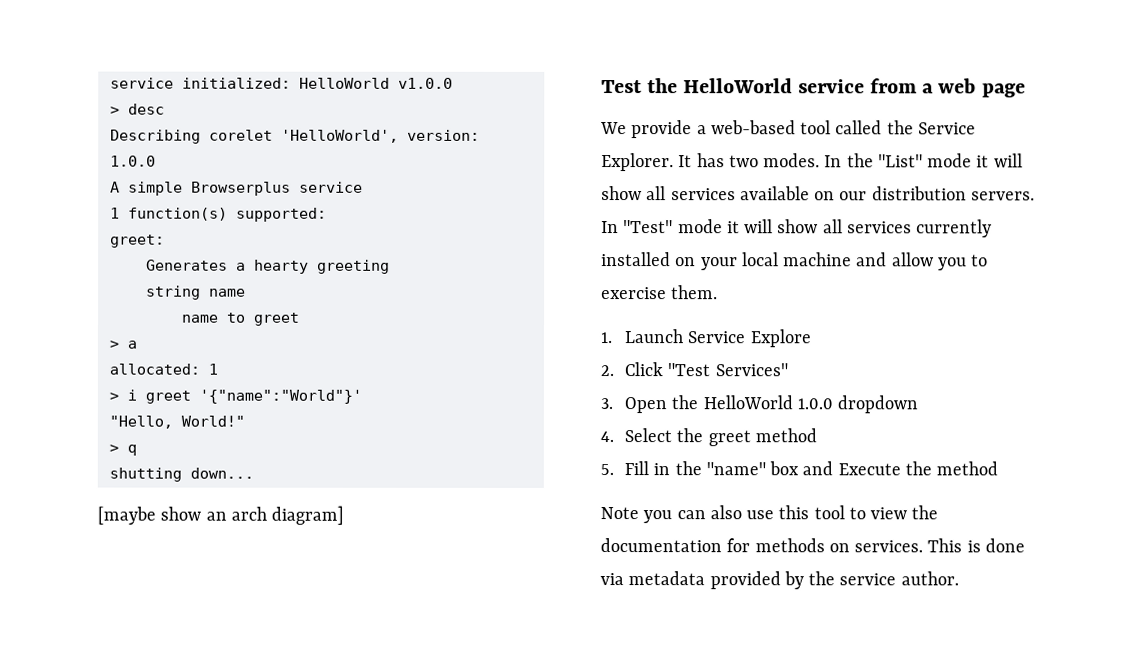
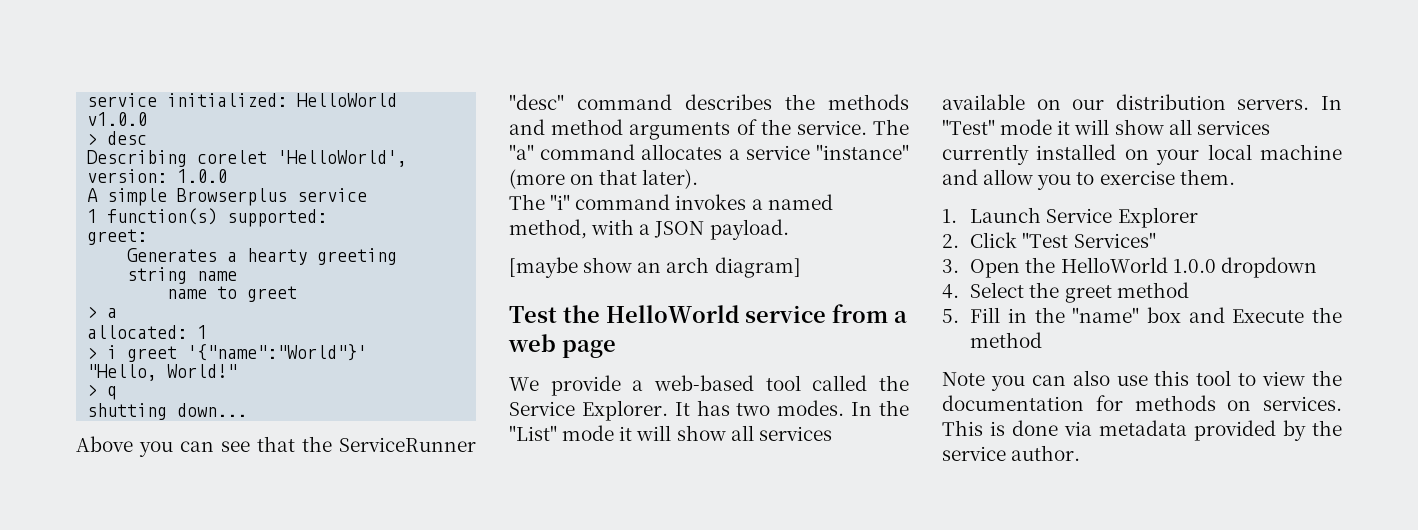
(254, 473) none -> [76,436,476,457] [509,94,909,110] [509,119,910,140] [509,144,909,160] [509,169,699,189] [509,194,833,210] [509,219,789,240] // Above you can see that the ServiceRunner "desc" command describes the methods and method arguments of the service. The "a" command allocates a service "instance" (more on that later). // The "i" command invokes a named method, with a JSON payload.
[749,329,811,348] Explore -> [1117,207,1198,228] Explorer

